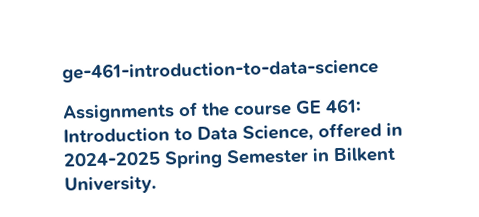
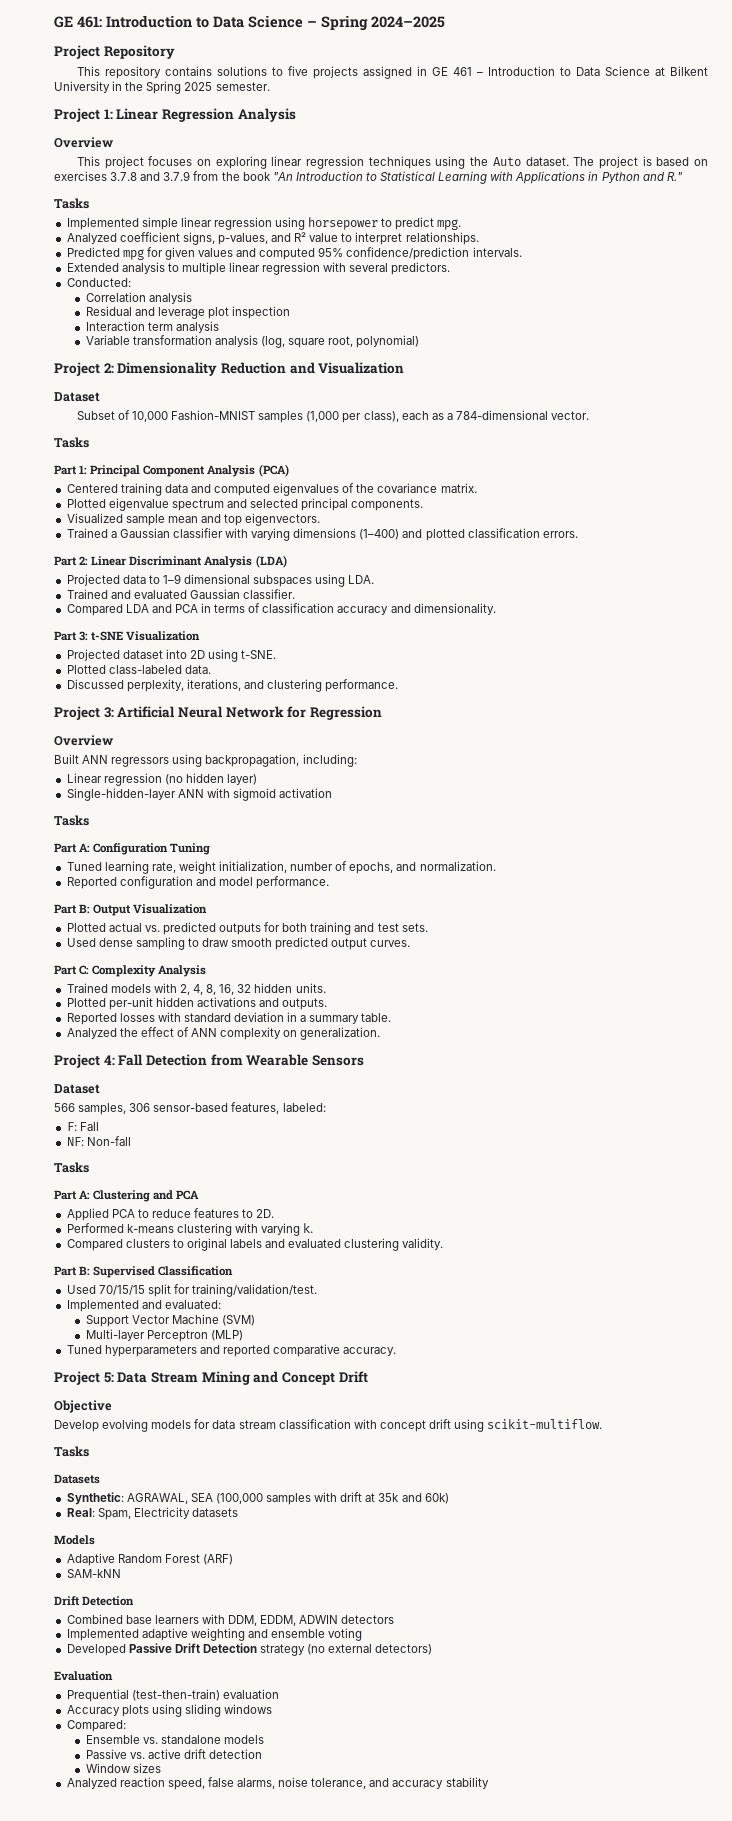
[62,58,379,83] [62,101,292,123] ge-461-introduction-to-data-science // Assignments of the course -> (54, 22) none
[242,122,403,142] [63,146,396,169] [64,175,157,195] Science, offered in 2024-2025 Spring Semester in Bilkent University. -> [248,15,445,31] [54,45,175,59] [76,66,708,79] [54,81,270,94] [54,108,296,122] [54,137,113,148] [76,156,709,169] [54,171,683,184] [54,198,89,209] [66,217,462,230] [66,232,479,245] [66,247,522,260] [66,262,451,275] [66,278,131,287] [85,292,192,304] [85,306,291,319] [85,321,220,333] [85,335,420,348] [54,362,405,376] [54,392,100,402] [76,410,590,423] [54,437,89,448] [54,464,289,477] [66,483,477,496] [66,498,424,511] [66,513,321,526] [66,528,578,541] [54,555,287,568] [66,574,375,587] [66,589,296,599] [66,603,496,616] [54,631,201,641] [66,649,277,662] [66,665,211,674] [66,679,399,692] [54,706,382,720] [54,735,113,746] [54,754,357,767] [66,773,258,786] [66,788,333,801] [54,815,89,826] [54,843,211,855] [66,861,496,874] [66,876,330,889] [54,904,208,916] [66,922,428,935] [66,937,411,950] [54,965,207,977] [66,983,326,995] [66,997,328,1010] [66,1012,392,1025] [66,1027,381,1040] [54,1054,364,1068] [54,1084,100,1094] [54,1102,326,1115] [66,1122,99,1131] [66,1136,131,1146] [54,1162,89,1173] [54,1190,200,1202] [66,1208,275,1221] [66,1223,314,1236] [66,1238,444,1251] [54,1266,234,1278] [66,1284,318,1297] [66,1300,221,1312] [85,1314,256,1327] [85,1329,244,1342] [66,1344,397,1357] [54,1371,368,1385] [54,1400,112,1413] [54,1419,603,1432] [54,1446,89,1457] [54,1474,100,1484] [66,1492,449,1505] [66,1507,238,1520] [54,1535,95,1545] [66,1553,233,1566] [66,1569,121,1578] [54,1596,135,1606] [66,1614,395,1626] [66,1628,363,1641] [66,1643,433,1656] [54,1671,113,1681] [66,1689,279,1702] [66,1704,273,1717] [66,1720,126,1732] [85,1735,265,1744] [85,1749,263,1759] [85,1763,161,1773] [66,1777,489,1790] Science – Spring 2024–2025 // Project Repository // This repository contains solutions to five projects assigned in GE 461 – Introduction to Data Science at Bilkent University in the Spring 2025 semester. // Project 1: Linear Regression Analysis // Overview // This project focuses on exploring linear regression techniques using the Auto dataset. The project is based on exercises 3.7.8 and 3.7.9 from the book "An Introduction to Statistical Learning with Applications in Python and R." // Tasks // Implemented simple linear regression using horsepower to predict mpg. // Analyzed coefficient signs, p-values, and R² value to interpret relationships. // Predicted mpg for given values and computed 95% confidence/prediction intervals. // Extended analysis to multiple linear regression with several predictors. // Conducted: // Correlation analysis // Residual and leverage plot inspection // Interaction term analysis // Variable transformation analysis (log, square root, polynomial) // Project 2: Dimensionality Reduction and Visualization // Dataset // Subset of 10,000 Fashion-MNIST samples (1,000 per class), each as a 784-dimensional vector. // Tasks // Part 1: Principal Component Analysis (PCA) // Centered training data and computed eigenvalues of the covariance matrix. // Plotted eigenvalue spectrum and selected principal components. // Visualized sample mean and top eigenvectors. // Trained a Gaussian classifier with varying dimensions (1–400) and plotted classification errors. // Part 2: Linear Discriminant Analysis (LDA) // Projected data to 1–9 dimensional subspaces using LDA. // Trained and evaluated Gaussian classifier. // Compared LDA and PCA in terms of classification accuracy and dimensionality. // Part 3: t-SNE Visualization // Projected dataset into 2D using t-SNE. // Plotted class-labeled data. // Discussed perplexity, iterations, and clustering performance. // Project 3: Artificial Neural Network for Regression // Overview // Built ANN regressors using backpropagation, including: // Linear regression (no hidden layer) // Single-hidden-layer ANN with sigmoid activation // Tasks // Part A: Configuration Tuning // Tuned learning rate, weight initialization, number of epochs, and normalization. // Reported configuration and model performance. // Part B: Output Visualization // Plotted actual vs. predicted outputs for both training and test sets. // Used dense sampling to draw smooth predicted output curves. // Part C: Complexity Analysis // Trained models with 2, 4, 8, 16, 32 hidden units. // Plotted per-unit hidden activations and outputs. // Reported losses with standard deviation in a summary table. // Analyzed the effect of ANN complexity on generalization. // Project 4: Fall Detection from Wearable Sensors // Dataset // 566 samples, 306 sensor-based features, labeled: // F: Fall // NF: Non-fall // Tasks // Part A: Clustering and PCA // Applied PCA to reduce features to 2D. // Performed k-means clustering with varying k. // Compared clusters to original labels and evaluated clustering validity. // Part B: Supervised Classification // Used 70/15/15 split for training/validation/test. // Implemented and evaluated: // Support Vector Machine (SVM) // Multi-layer Perceptron (MLP) // Tuned hyperparameters and reported comparative accuracy. // Project 5: Data Stream Mining and Concept Drift // Objective // Develop evolving models for data stream classification with concept drift using scikit-multiflow. // Tasks // Datasets // Synthetic: AGRAWAL, SEA (100,000 samples with drift at 35k and 60k) // Real: Spam, Electricity datasets // Models // Adaptive Random Forest (ARF) // SAM-kNN // Drift Detection // Combined base learners with DDM, EDDM, ADWIN detectors // Implemented adaptive weighting and ensemble voting // Developed Passive Drift Detection strategy (no external detectors) // Evaluation // Prequential (test-then-train) evaluation // Accuracy plots using sliding windows // Compared: // Ensemble vs. standalone models // Passive vs. active drift detection // Window sizes // Analyzed reaction speed, false alarms, noise tolerance, and accuracy stability

